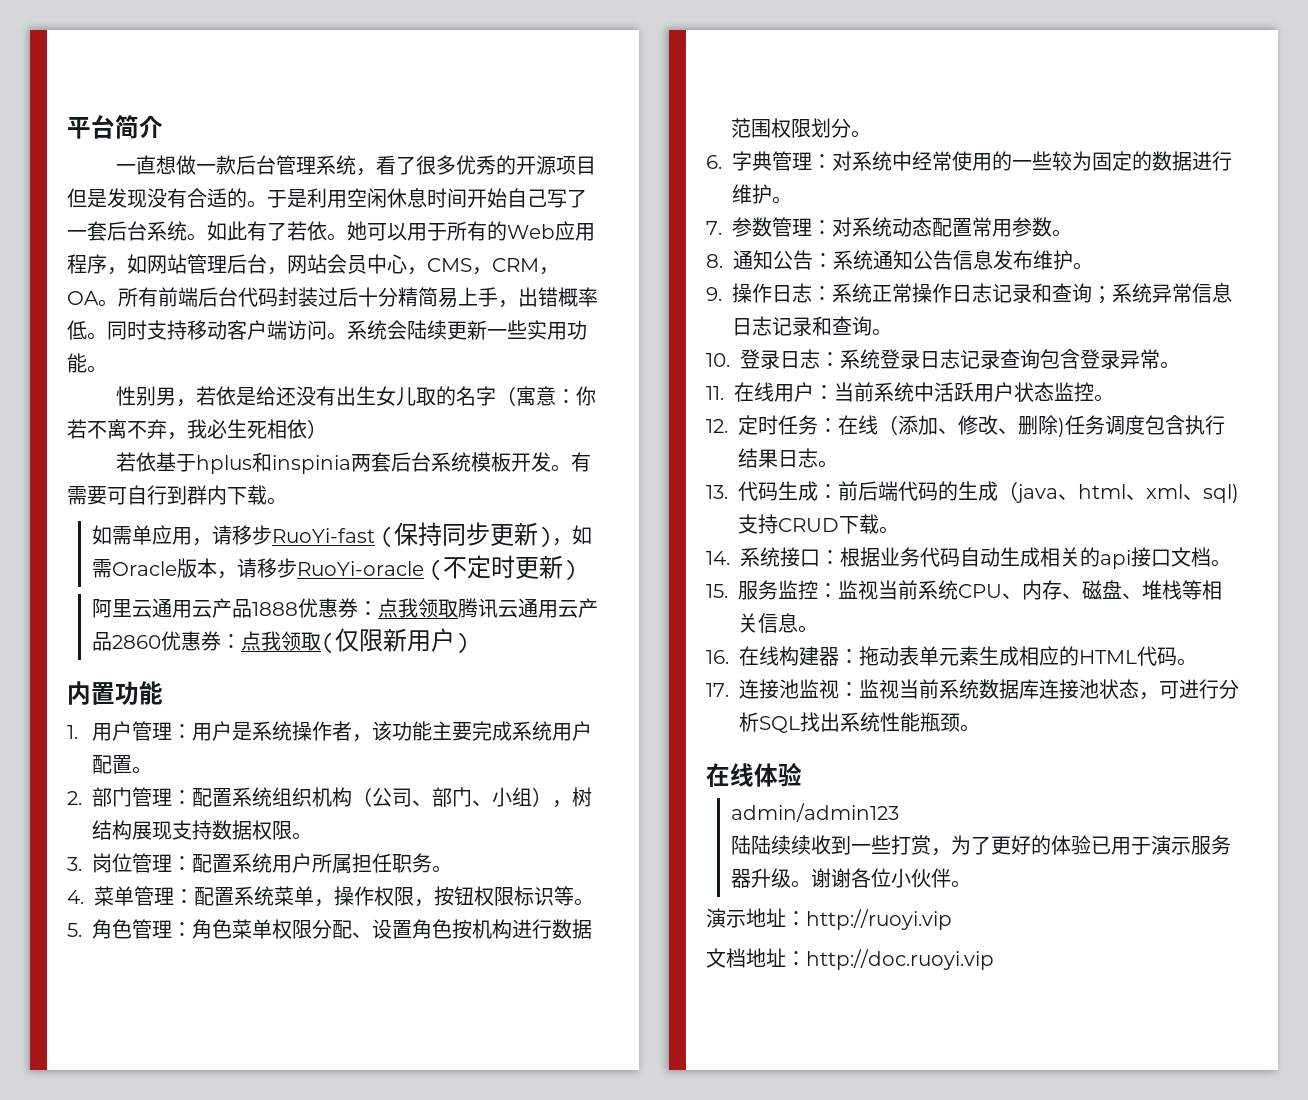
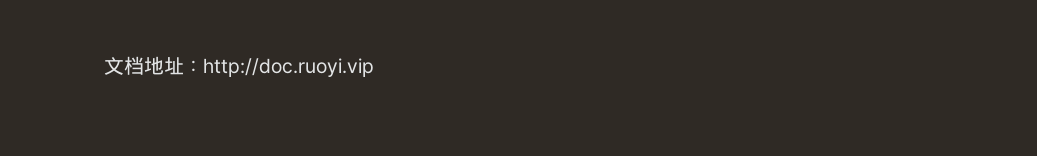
[67,115,163,139] [116,155,597,176] [67,188,587,208] [67,221,595,241] [67,254,559,275] [67,287,598,308] [67,320,587,340] [67,353,107,373] [116,386,597,407] [67,419,327,440] [116,452,592,474] [67,485,287,505] [92,522,593,548] [92,555,578,581] [92,598,599,618] [92,628,470,654] [67,681,163,705] [67,721,593,742] [92,755,153,774] [67,787,593,808] [92,820,313,840] [67,853,453,874] [67,886,594,907] [67,919,593,939] [731,118,872,138] [706,151,1232,171] [732,184,792,204] [706,217,1072,237] [706,250,1093,270] [706,283,1232,304] [732,316,892,336] [706,349,1180,369] [706,382,1114,402] [706,415,1225,437] [738,448,838,468] [706,481,1239,503] [738,514,899,534] [706,547,1231,569] [706,580,1222,600] [738,613,818,633] [706,646,1197,666] [706,679,1239,700] [739,712,980,733] [706,762,802,787] [731,803,900,822] [731,835,1232,856] [731,868,972,888] [706,908,952,930] 平台简介 // 一直想做一款后台管理系统，看了很多优秀的开源项目但是发现没有合适的。于是利用空闲休息时间开始自己写了一套后台系统。如此有了若依。她可以用于所有的Web应用程序，如网站管理后台，网站会员中心，CMS，CRM，OA。所有前端后台代码封装过后十分精简易上手，出错概率低。同时支持移动客户端访问。系统会陆续更新一些实用功能。 // 性别男，若依是给还没有出生女儿取的名字（寓意：你若不离不弃，我必生死相依） // 若依基于hplus和inspinia两套后台系统模板开发。有需要可自行到群内下载。 // 如需单应用，请移步RuoYi-fast (保持同步更新)，如需Oracle版本，请移步RuoYi-oracle (不定时更新) // 阿里云通用云产品1888优惠券：点我领取腾讯云通用云产品2860优惠券：点我领取(仅限新用户) // 内置功能 // 1.用户管理：用户是系统操作者，该功能主要完成系统用户配置。 // 2.部门管理：配置系统组织机构（公司、部门、小组），树结构展现支持数据权限。 // 3.岗位管理：配置系统用户所属担任职务。 // 4.菜单管理：配置系统菜单，操作权限，按钮权限标识等。 // 5.角色管理：角色菜单权限分配、设置角色按机构进行数据范围权限划分。 // 6.字典管理：对系统中经常使用的一些较为固定的数据进行维护。 // 7.参数管理：对系统动态配置常用参数。 // 8.通知公告：系统通知公告信息发布维护。 // 9.操作日志：系统正常操作日志记录和查询；系统异常信息日志记录和查询。 // 10.登录日志：系统登录日志记录查询包含登录异常。 // 11.在线用户：当前系统中活跃用户状态监控。 // 12.定时任务：在线（添加、修改、删除)任务调度包含执行结果日志。 // 13.代码生成：前后端代码的生成（java、html、xml、sql)支持CRUD下载。 // 14.系统接口：根据业务代码自动生成相关的api接口文档。 // 15.服务监控：监视当前系统CPU、内存、磁盘、堆栈等相关信息。 // 16.在线构建器：拖动表单元素生成相应的HTML代码。 // 17.连接池监视：监视当前系统数据库连接池状态，可进行分析SQL找出系统性能瓶颈。 // 在线体验 // admin/admin123 // 陆陆续续收到一些打赏，为了更好的体验已用于演示服务器升级。谢谢各位小伙伴。 // 演示地址：http://ruoyi.vip // -> (104, 65) none

